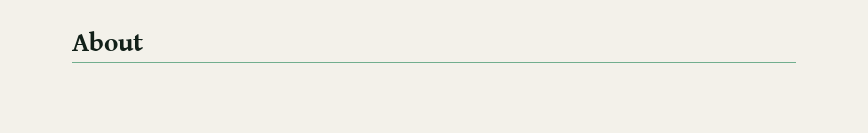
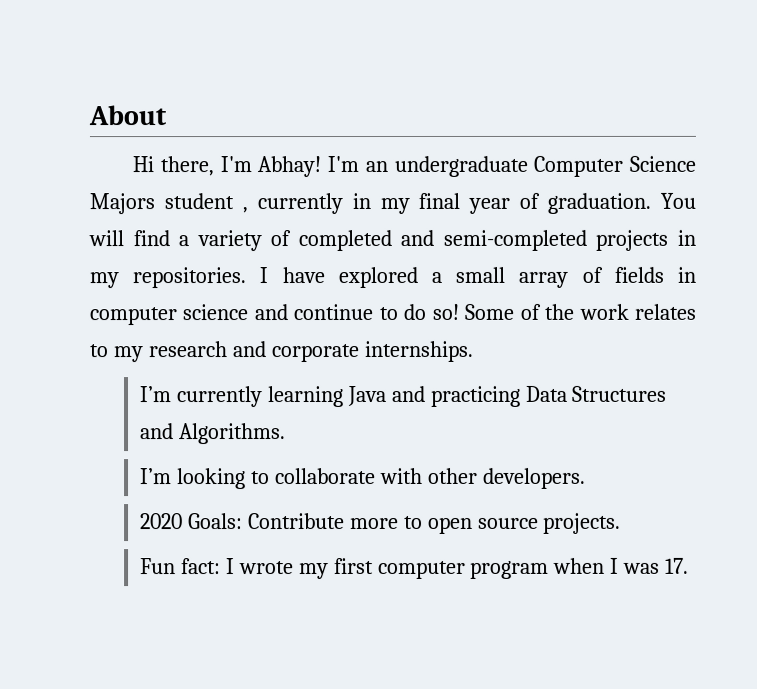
(143, 41) none -> [132,155,697,178] [89,192,696,215] [88,229,696,252] [89,266,696,289] [89,303,696,326] [89,340,474,363] [139,385,668,408] [139,423,286,445] [139,467,586,490] [139,512,622,534] [139,557,690,580] // Hi there, I'm Abhay! I'm an undergraduate Computer Science Majors student , currently in my final year of graduation. You will find a variety of completed and semi-completed projects in my repositories. I have explored a small array of fields in computer science and continue to do so! Some of the work relates to my research and corporate internships. // I’m currently learning Java and practicing Data Structures and Algorithms. // I’m looking to collaborate with other developers. // 2020 Goals: Contribute more to open source projects. // Fun fact: I wrote my first computer program when I was 17.

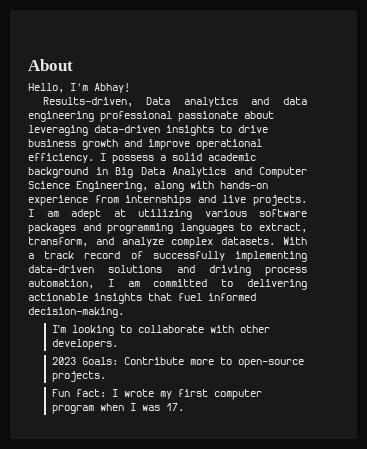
[132,156,214,177] Hi there, -> [28,83,64,93] Hello,
[327,155,697,177] [89,192,696,215] [88,229,696,252] [89,266,696,289] [89,303,696,326] [89,340,474,363] [139,385,668,408] [139,423,286,445] I'm an undergraduate Computer Science Majors student , currently in my final year of graduation. You will find a variety of completed and semi-completed projects in my repositories. I have explored a small array of fields in computer science and continue to do so! Some of the work relates to my research and corporate internships. // I’m currently learning Java and practicing Data Structures and Algorithms. -> [42,97,307,107] [28,111,274,122] [28,125,268,136] [28,139,262,150] [28,153,256,164] [28,167,307,178] [28,181,268,192] [28,195,307,206] [28,209,307,220] [28,223,307,234] [28,237,307,248] [28,251,307,262] [28,265,307,276] [28,279,307,290] [28,293,256,304] [28,307,124,318] // Results-driven, Data analytics and data engineering professional passionate about leveraging data-driven insights to drive business growth and improve operational efficiency. I possess a solid academic background in Big Data Analytics and Computer Science Engineering, along with hands-on experience from internships and live projects. I am adept at utilizing various software packages and programming languages to extract, transform, and analyze complex datasets. With a track record of successfully implementing data-driven solutions and driving process automation, I am committed to delivering actionable insights that fuel informed decision-making.
[139,513,183,530] 2020 -> [51,357,76,365] 2023
[427,516,539,534] open source -> [237,359,304,368] open-source

